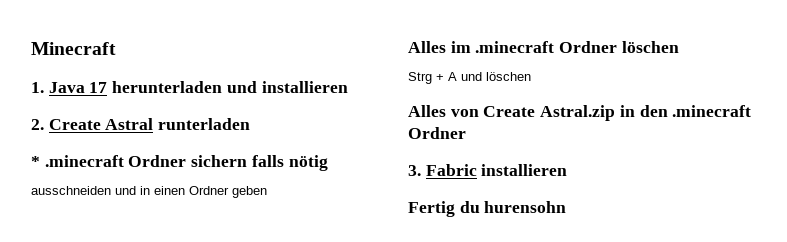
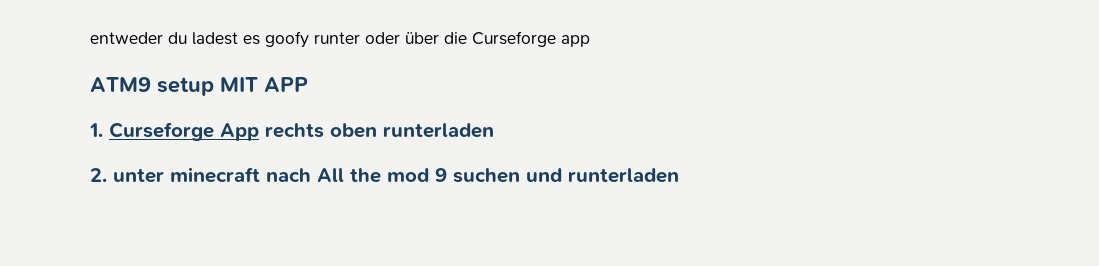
[31,42,116,55] [31,81,348,93] [31,118,251,130] [31,155,328,171] [31,186,267,198] [408,41,679,53] [408,72,531,84] [408,105,752,121] [408,127,466,139] [408,164,568,176] [408,201,567,217] Minecraft // 1. Java 17 herunterladen und installieren // 2. Create Astral runterladen // * .minecraft Ordner sichern falls nötig // ausschneiden und in einen Ordner geben // Alles im .minecraft Ordner löschen // Strg + A und löschen // Alles von Create Astral.zip in den .minecraft Ordner // 3. Fabric installieren // Fertig du hurensohn -> [90,31,590,48] [90,77,308,96] [89,122,494,141] [90,167,679,183] entweder du ladest es goofy runter oder über die Curseforge app // ATM9 setup MIT APP // 1. Curseforge App rechts oben runterladen // 2. unter minecraft nach All the mod 9 suchen und runterladen

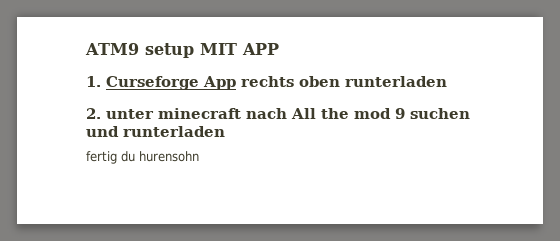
[90,31,590,48] entweder du ladest es goofy runter oder über die Curseforge app // -> (85, 49) none
(679, 175) none -> [86,151,199,164] // fertig du hurensohn

